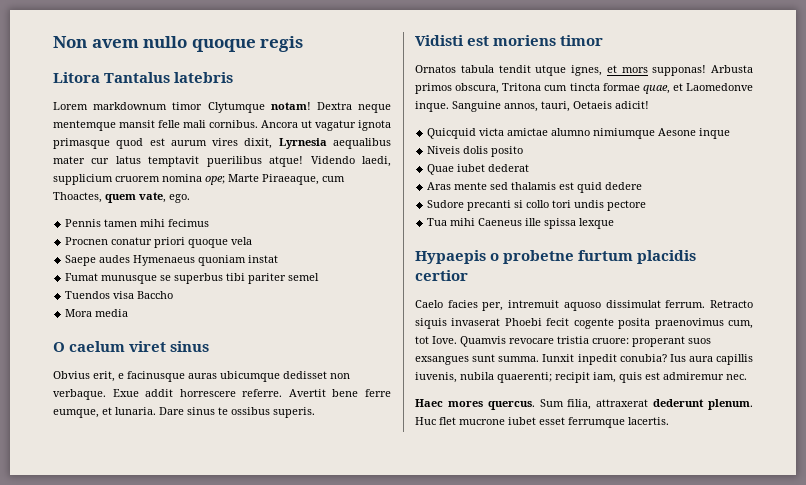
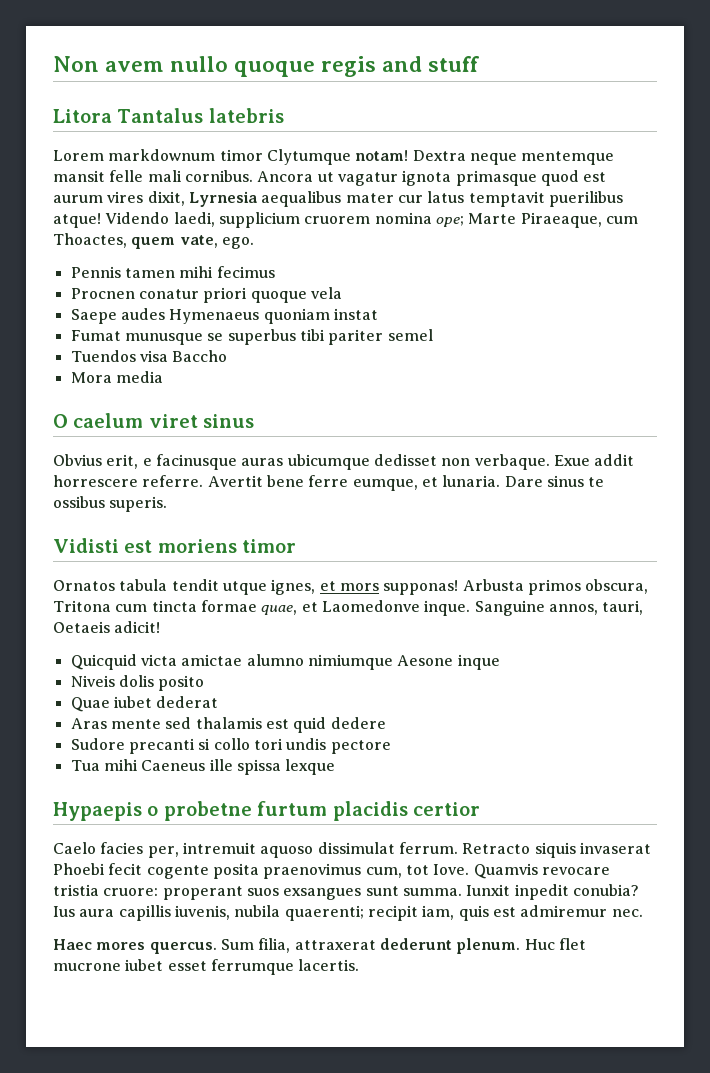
(304, 44) none -> [382,56,480,72] and stuff

